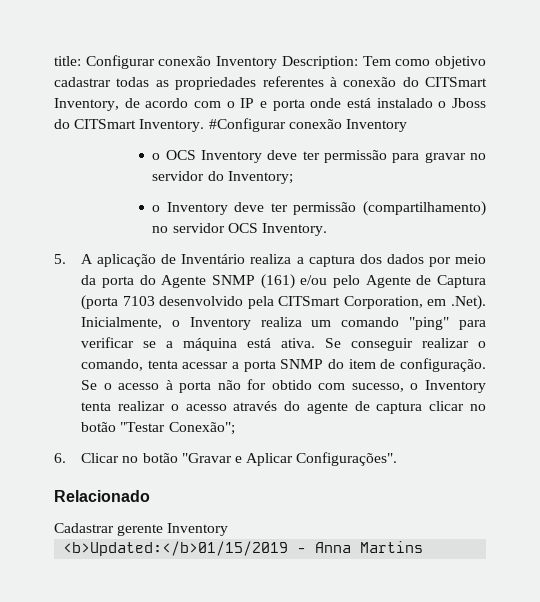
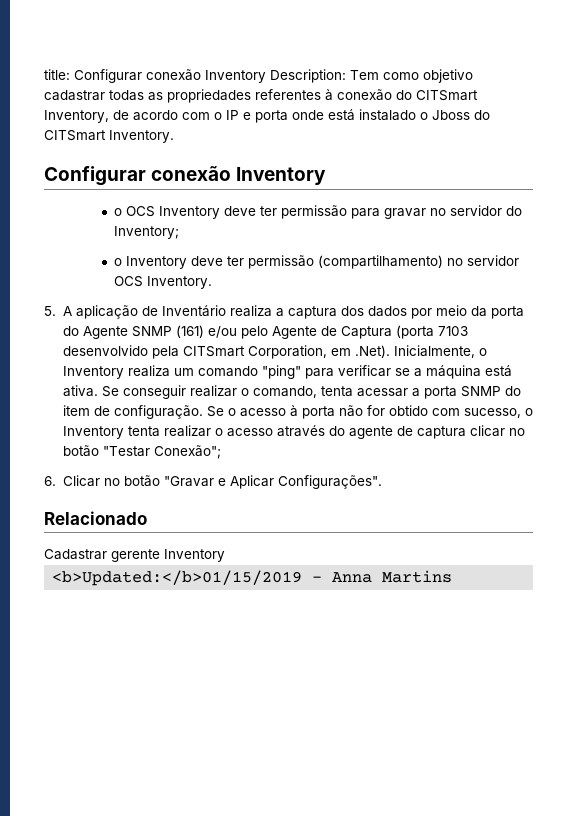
[208,118,286,132] #Configurar -> [44,166,146,186] // Configurar

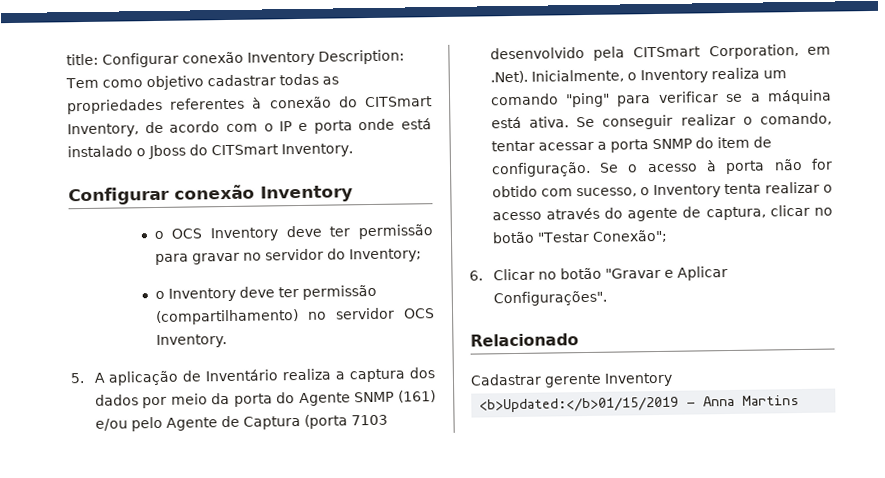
[320,386,353,397] tenta -> [490,140,535,152] tentar
[416,426,466,439] captura -> [705,206,766,221] captura,

